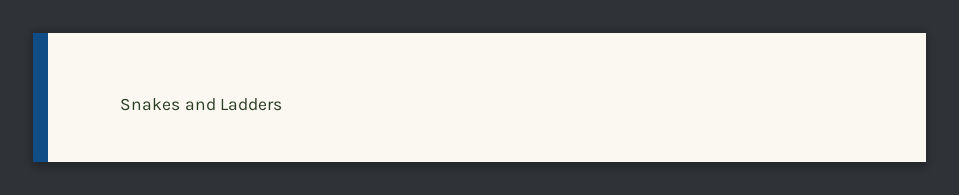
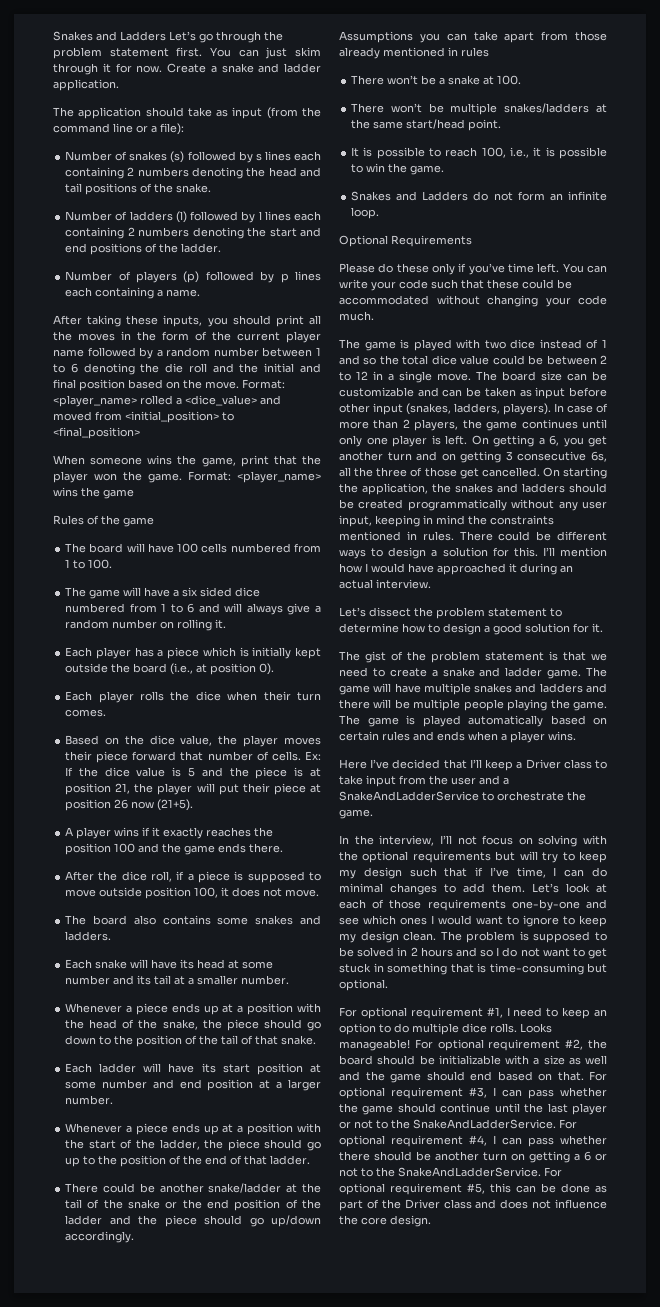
[120,98,283,111] Snakes and Ladders -> [53,31,283,43] [53,47,321,59] [53,63,321,75] [53,79,119,91] [53,107,321,119] [53,123,184,135] [65,151,322,163] [65,167,321,179] [65,183,212,195] [65,211,322,223] [65,227,322,239] [65,243,222,255] [65,271,321,283] [65,287,201,299] [53,315,321,327] [53,331,321,343] [53,347,321,359] [53,363,321,375] [53,379,285,391] [53,395,281,407] [53,411,234,423] [53,427,140,439] [53,455,321,467] [53,471,321,483] [53,487,134,499] [53,515,154,527] [65,543,321,553] [65,559,113,569] [65,587,261,599] [65,603,322,615] [65,619,227,631] [65,647,322,659] [65,663,275,675] [65,691,321,703] [65,709,107,717] [65,735,322,747] [65,751,321,763] [65,767,321,779] [65,783,322,795] [65,799,194,811] [65,827,274,839] [65,843,284,855] [65,871,321,883] [65,887,320,899] [65,915,321,925] [65,931,112,941] [65,959,274,969] [65,975,290,985] [65,1003,322,1015] [65,1019,322,1031] [65,1035,317,1047] [65,1063,321,1075] [65,1079,322,1091] [65,1095,114,1105] [65,1123,322,1135] [65,1139,322,1151] [65,1155,311,1167] [65,1183,321,1193] [65,1199,321,1211] [65,1215,322,1227] [65,1231,135,1243] [339,31,607,43] [339,47,489,59] [351,75,522,85] [351,103,607,115] [351,119,502,131] [351,147,607,159] [351,163,445,175] [351,191,607,201] [351,207,380,219] [339,235,472,247] [339,263,607,275] [339,279,572,291] [339,295,607,307] [339,311,374,321] [339,339,607,351] [339,355,607,365] [339,371,607,383] [339,387,607,399] [339,403,608,415] [339,419,607,431] [339,435,607,447] [339,451,607,463] [339,467,607,479] [339,483,607,495] [339,499,607,511] [339,515,554,527] [339,531,607,541] [339,547,607,559] [339,563,573,575] [339,579,431,589] [339,607,562,619] [339,623,603,635] [339,651,607,663] [339,667,607,679] [339,683,607,695] [339,699,607,711] [339,715,607,727] [339,731,576,743] [339,759,607,771] [339,775,509,787] [339,791,586,801] [339,809,373,819] [339,835,607,847] [339,851,607,863] [339,867,607,879] [339,883,607,895] [339,899,607,911] [339,915,607,927] [339,931,607,943] [339,947,607,959] [339,963,607,975] [339,979,388,991] [339,1007,607,1019] [339,1023,552,1035] [339,1039,607,1051] [339,1055,607,1065] [339,1071,607,1083] [339,1087,607,1099] [339,1103,607,1115] [339,1119,577,1129] [339,1135,607,1147] [339,1151,607,1163] [339,1167,562,1177] [339,1183,607,1195] [339,1199,607,1211] [339,1215,431,1227] Snakes and Ladders Let’s go through the problem statement first. You can just skim through it for now. Create a snake and ladder application. // The application should take as input (from the command line or a file): // Number of snakes (s) followed by s lines each containing 2 numbers denoting the head and tail positions of the snake. // Number of ladders (l) followed by l lines each containing 2 numbers denoting the start and end positions of the ladder. // Number of players (p) followed by p lines each containing a name. // After taking these inputs, you should print all the moves in the form of the current player name followed by a random number between 1 to 6 denoting the die roll and the initial and final position based on the move. Format: <player_name> rolled a <dice_value> and moved from <initial_position> to <final_position> // When someone wins the game, print that the player won the game. Format: <player_name> wins the game // Rules of the game // The board will have 100 cells numbered from 1 to 100. // The game will have a six sided dice numbered from 1 to 6 and will always give a random number on rolling it. // Each player has a piece which is initially kept outside the board (i.e., at position 0). // Each player rolls the dice when their turn comes. // Based on the dice value, the player moves their piece forward that number of cells. Ex: If the dice value is 5 and the piece is at position 21, the player will put their piece at position 26 now (21+5). // A player wins if it exactly reaches the position 100 and the game ends there. // After the dice roll, if a piece is supposed to move outside position 100, it does not move. // The board also contains some snakes and ladders. // Each snake will have its head at some number and its tail at a smaller number. // Whenever a piece ends up at a position with the head of the snake, the piece should go down to the position of the tail of that snake. // Each ladder will have its start position at some number and end position at a larger number. // Whenever a piece ends up at a position with the start of the ladder, the piece should go up to the position of the end of that ladder. // There could be another snake/ladder at the tail of the snake or the end position of the ladder and the piece should go up/down accordingly. // Assumptions you can take apart from those already mentioned in rules // There won’t be a snake at 100. // There won’t be multiple snakes/ladders at the same start/head point. // It is possible to reach 100, i.e., it is possible to win the game. // Snakes and Ladders do not form an infinite loop. // Optional Requirements // Please do these only if you’ve time left. You can write your code such that these could be accommodated without changing your code much. // The game is played with two dice instead of 1 and so the total dice value could be between 2 to 12 in a single move. The board size can be customizable and can be taken as input before other input (snakes, ladders, players). In case of more than 2 players, the game continues until only one player is left. On getting a 6, you get another turn and on getting 3 consecutive 6s, all the three of those get cancelled. On starting the application, the snakes and ladders should be created programmatically without any user input, keeping in mind the constraints mentioned in rules. There could be different ways to design a solution for this. I’ll mention how I would have approached it during an actual interview. // Let’s dissect the problem statement to determine how to design a good solution for it. // The gist of the problem statement is that we need to create a snake and ladder game. The game will have multiple snakes and ladders and there will be multiple people playing the game. The game is played automatically based on certain rules and ends when a player wins. // Here I’ve decided that I’ll keep a Driver class to take input from the user and a SnakeAndLadderService to orchestrate the game. // In the interview, I’ll not focus on solving with the optional requirements but will try to keep my design such that if I’ve time, I can do minimal changes to add them. Let’s look at each of those requirements one-by-one and see which ones I would want to ignore to keep my design clean. The problem is supposed to be solved in 2 hours and so I do not want to get stuck in something that is time-consuming but optional. // For optional requirement #1, I need to keep an option to do multiple dice rolls. Looks manageable! For optional requirement #2, the board should be initializable with a size as well and the game should end based on that. For optional requirement #3, I can pass whether the game should continue until the last player or not to the SnakeAndLadderService. For optional requirement #4, I can pass whether there should be another turn on getting a 6 or not to the SnakeAndLadderService. For optional requirement #5, this can be done as part of the Driver class and does not influence the core design.

